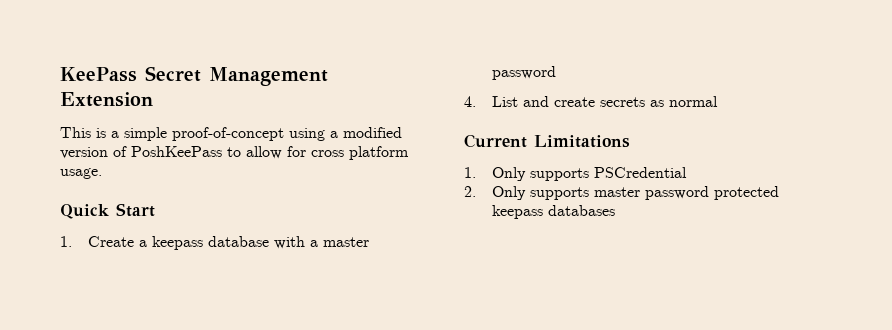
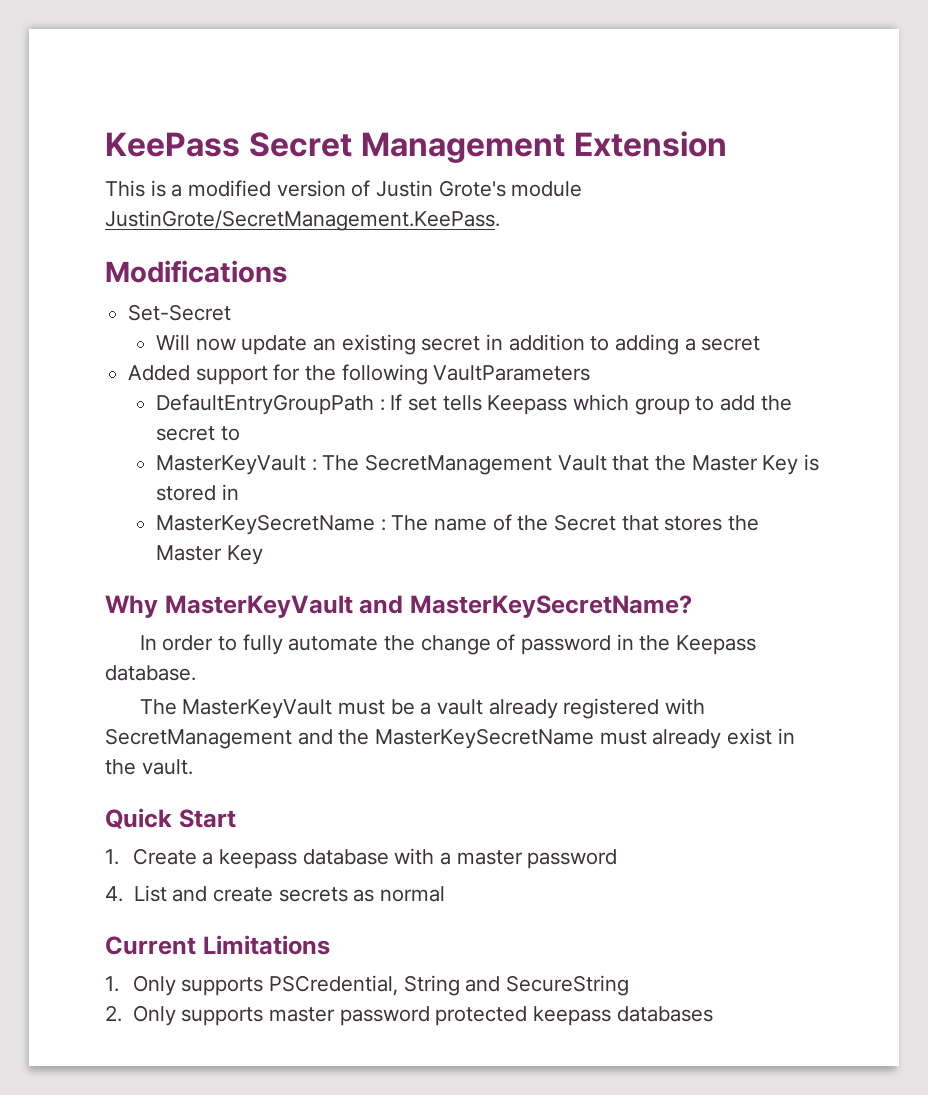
[124,127,402,141] [60,146,409,160] [60,168,102,179] simple proof-of-concept using a modified version of PoshKeePass to allow for cross platform usage. -> [188,180,583,197] [105,210,500,231] [105,260,287,283] [128,304,232,321] [155,334,761,355] [128,364,591,385] [155,394,792,415] [155,426,240,441] [155,454,819,475] [155,484,239,501] [155,514,759,535] [155,545,263,565] [105,595,692,618] [139,634,756,655] [105,665,196,681] [139,698,705,719] [105,728,795,749] [105,759,193,775] modified version of Justin Grote's module JustinGrote/SecretManagement.KeePass. // Modifications // Set-Secret // Will now update an existing secret in addition to adding a secret // Added support for the following VaultParameters // DefaultEntryGroupPath : If set tells Keepass which group to add the secret to // MasterKeyVault : The SecretManagement Vault that the Master Key is stored in // MasterKeySecretName : The name of the Secret that stores the Master Key // Why MasterKeyVault and MasterKeySecretName? // In order to fully automate the change of password in the Keepass database. // The MasterKeyVault must be a vault already registered with SecretManagement and the MasterKeySecretName must already exist in the vault.
[594,167,688,178] PSCredential -> [269,975,630,996] PSCredential, String and SecureString

